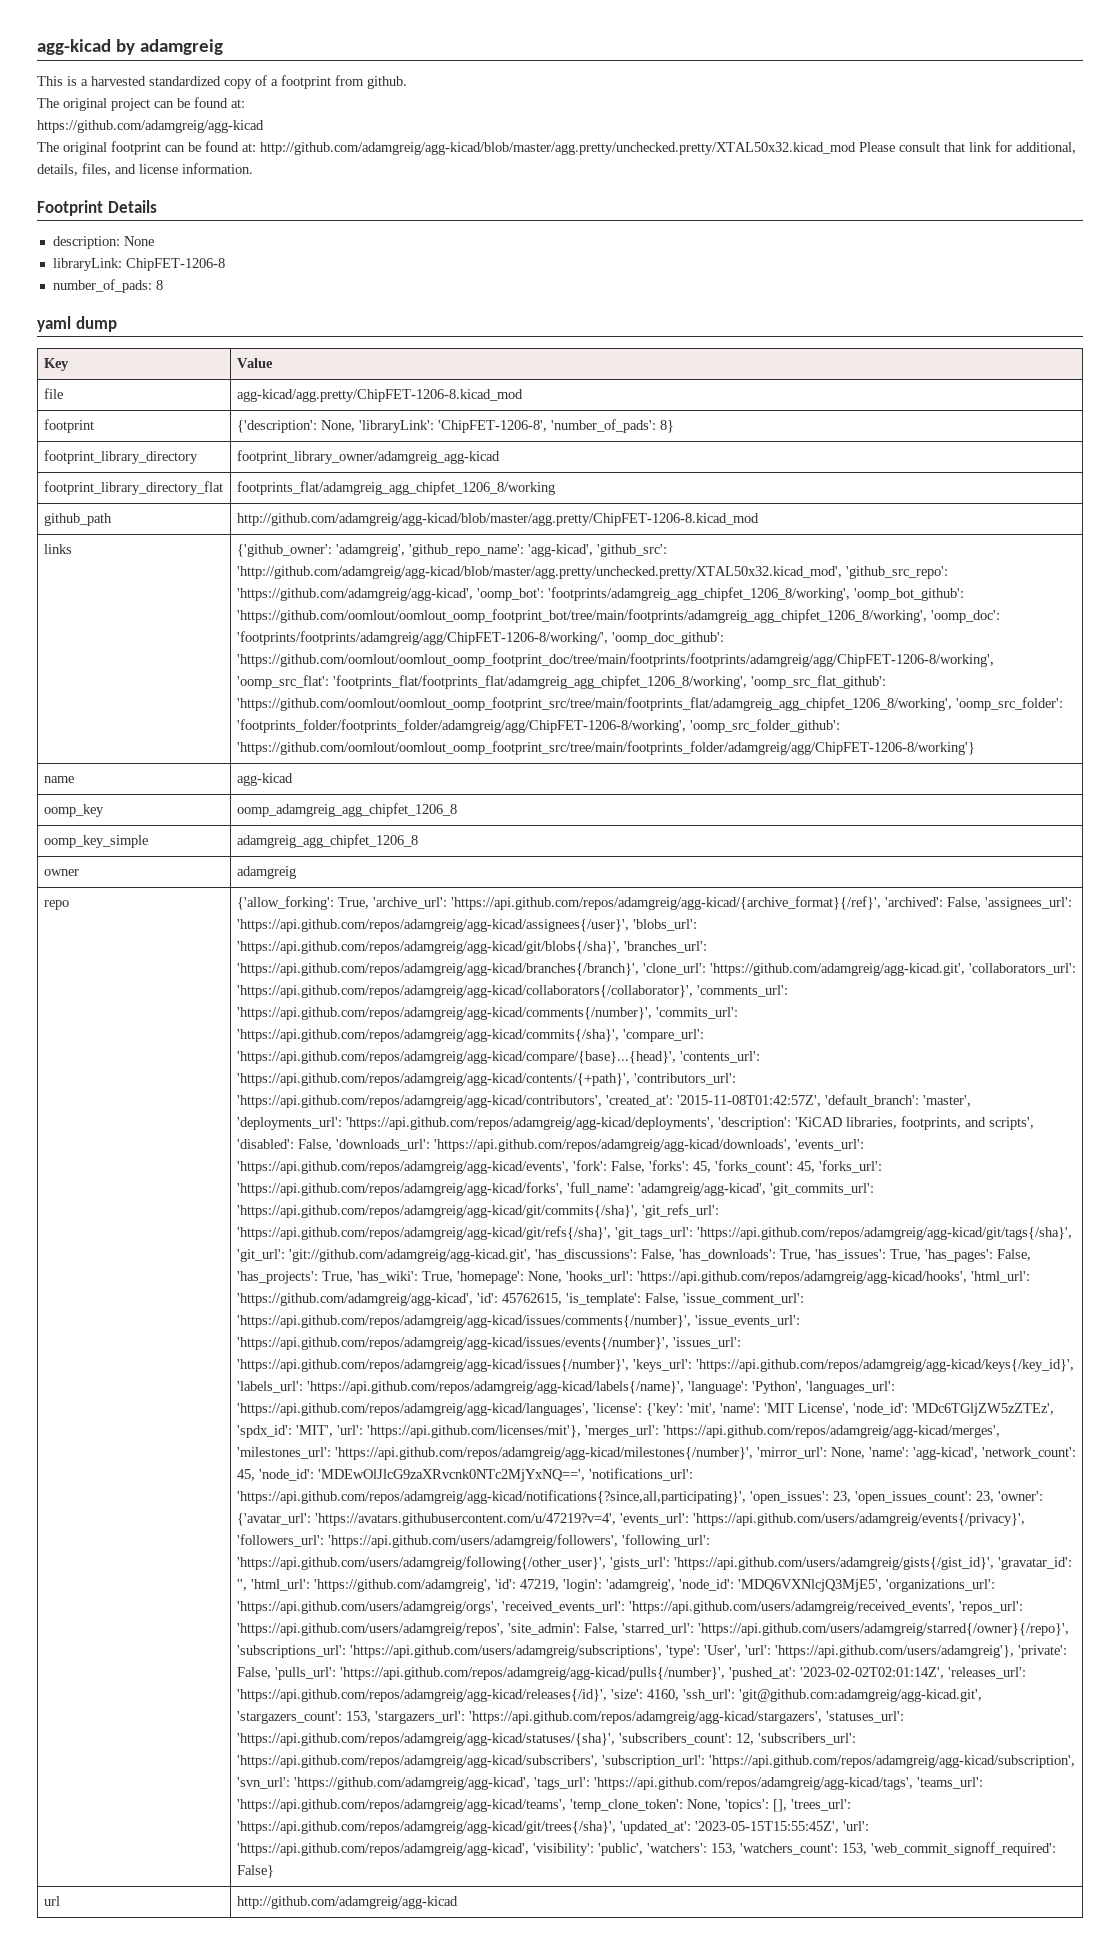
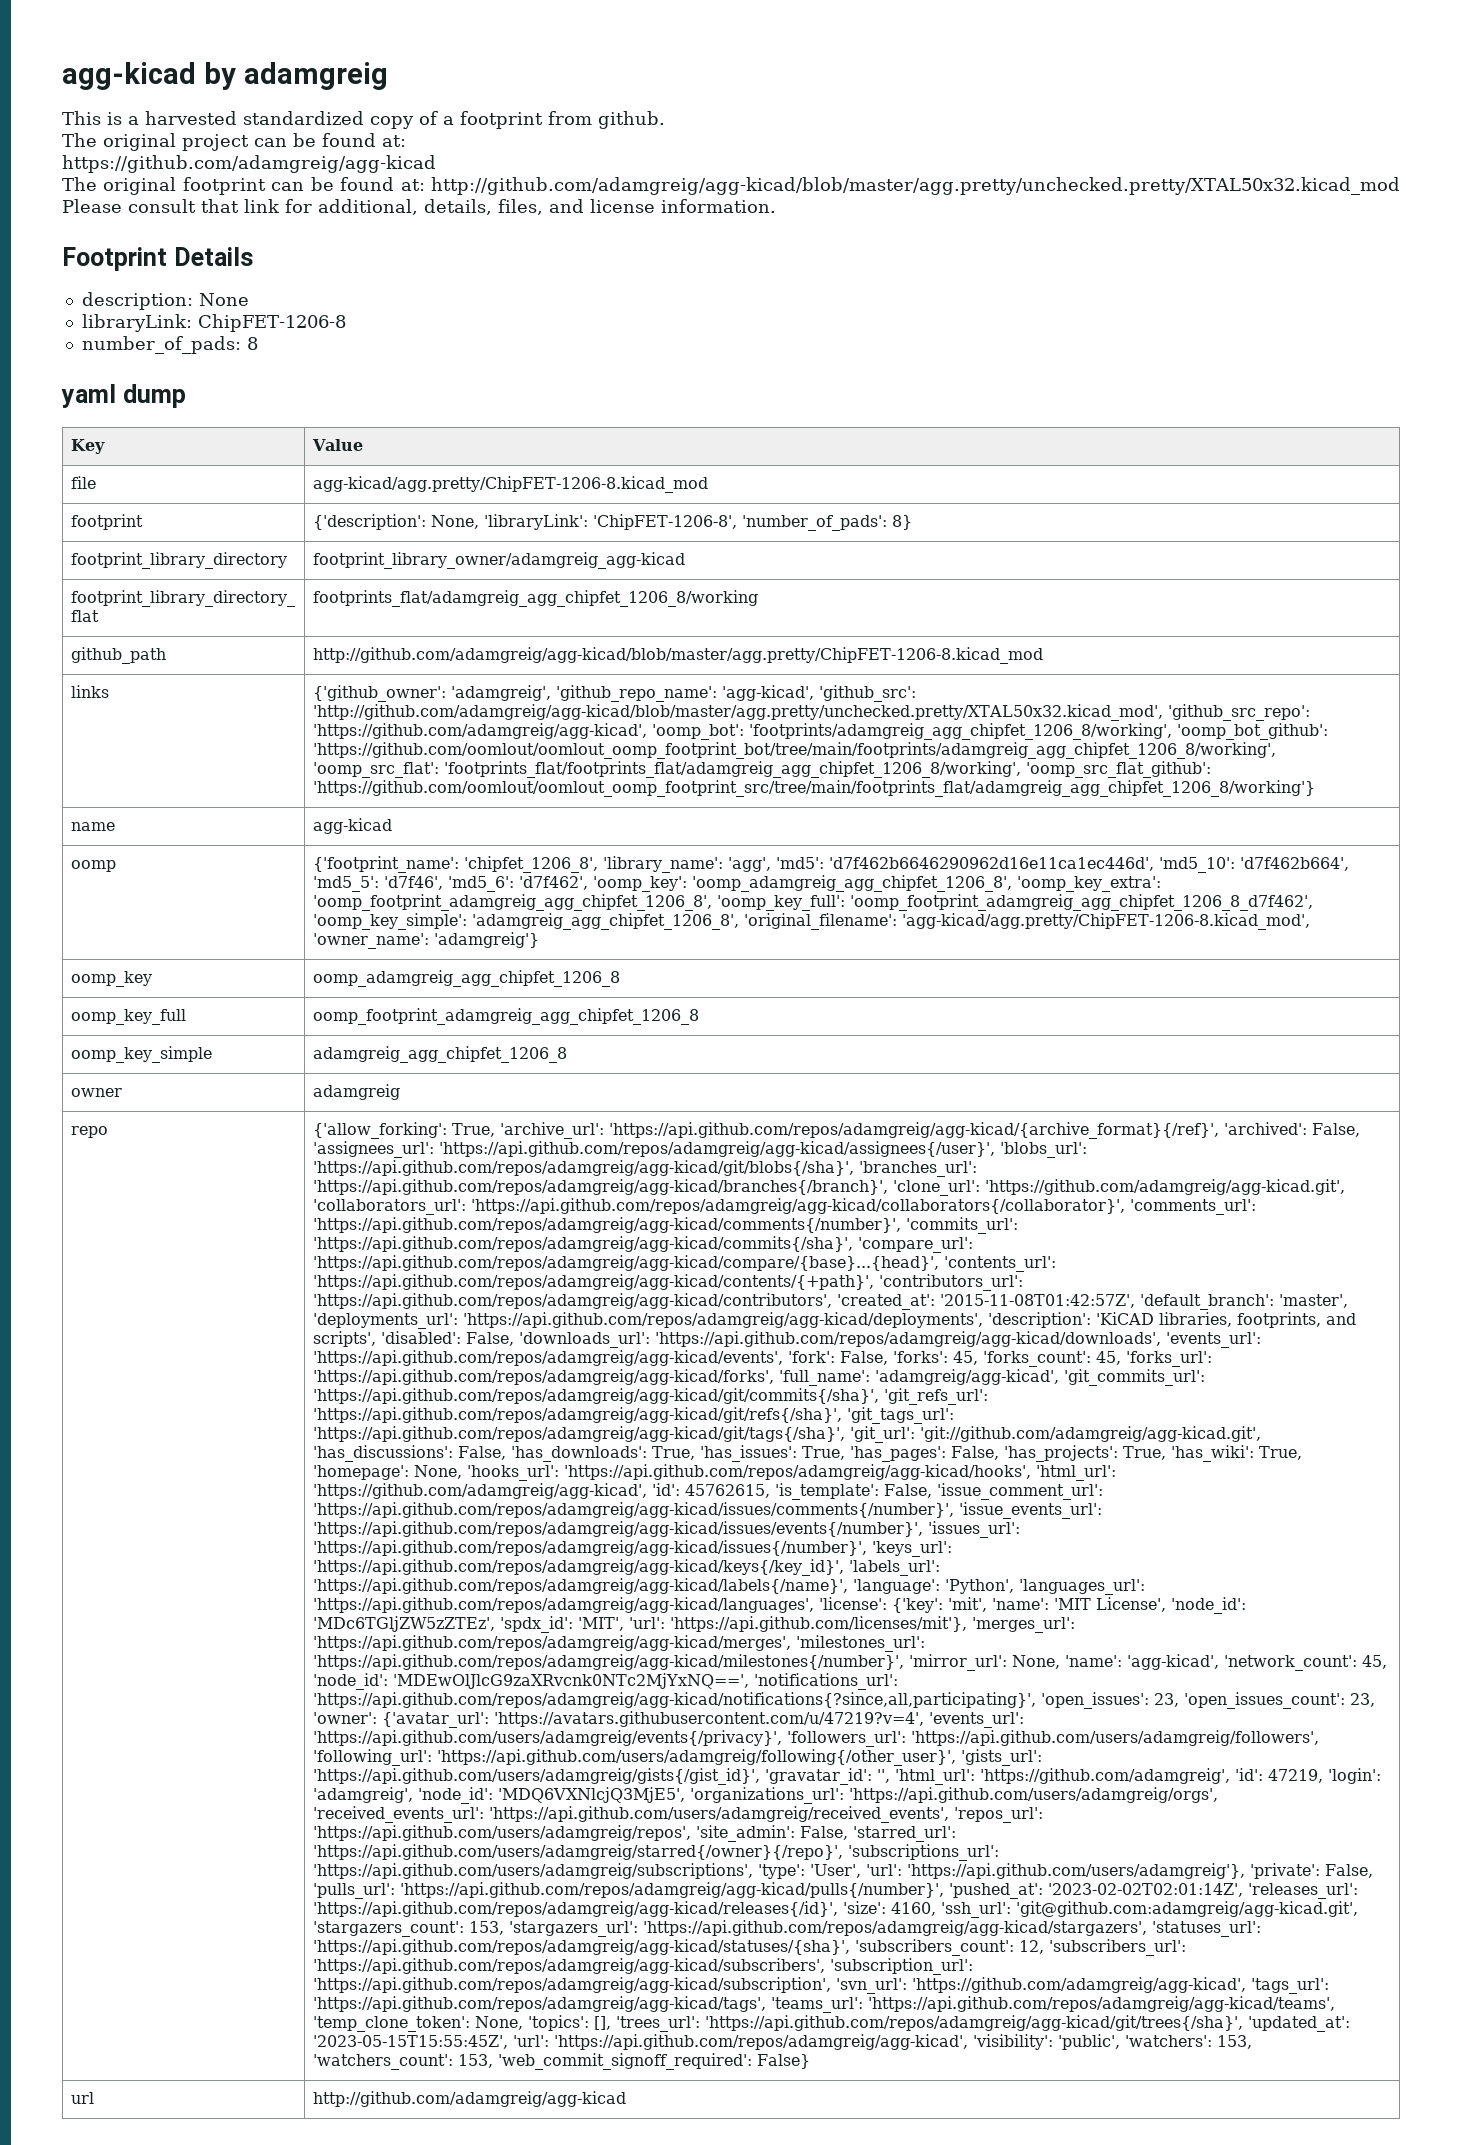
[930,610,1000,623] [236,631,724,645] [236,653,994,667] [236,675,886,689] [236,697,1063,711] [236,719,840,733] [236,741,975,755] [43,776,74,783] [236,773,293,786] 'oomp_doc': 'footprints/footprints/adamgreig/agg/ChipFET-1206-8/working/', 'oomp_doc_github': 'https://github.com/oomlout/oomlout_oomp_footprint_doc/tree/main/footprints/footprints/adamgreig/agg/ChipFET-1206-8/working', 'oomp_src_flat': 'footprints_flat/footprints_flat/adamgreig_agg_chipfet_1206_8/working', 'oomp_src_flat_github': 'https://github.com/oomlout/oomlout_oomp_footprint_src/tree/main/footprints_flat/adamgreig_agg_chipfet_1206_8/working', 'oomp_src_folder': 'footprints_folder/footprints_folder/adamgreig/agg/ChipFET-1206-8/working', 'oomp_src_folder_github': 'https://github.com/oomlout/oomlout_oomp_footprint_src/tree/main/footprints_folder/adamgreig/agg/ChipFET-1206-8/working'} // name | agg-kicad -> [312,761,1211,778] [312,780,1315,797] [70,822,115,831] [312,818,392,834] [70,860,116,872] [312,856,1349,873] [312,875,1161,892] [312,894,1313,911] [312,913,1310,930] [312,932,539,949] 'oomp_src_flat': 'footprints_flat/footprints_flat/adamgreig_agg_chipfet_1206_8/working', 'oomp_src_flat_github': 'https://github.com/oomlout/oomlout_oomp_footprint_src/tree/main/footprints_flat/adamgreig_agg_chipfet_1206_8/working'} // name | agg-kicad // oomp | {'footprint_name': 'chipfet_1206_8', 'library_name': 'agg', 'md5': 'd7f462b6646290962d16e11ca1ec446d', 'md5_10': 'd7f462b664', 'md5_5': 'd7f46', 'md5_6': 'd7f462', 'oomp_key': 'oomp_adamgreig_agg_chipfet_1206_8', 'oomp_key_extra': 'oomp_footprint_adamgreig_agg_chipfet_1206_8', 'oomp_key_full': 'oomp_footprint_adamgreig_agg_chipfet_1206_8_d7f462', 'oomp_key_simple': 'adamgreig_agg_chipfet_1206_8', 'original_filename': 'agg-kicad/agg.pretty/ChipFET-1206-8.kicad_mod', 'owner_name': 'adamgreig'}
(457, 810) none -> [70,1009,186,1025] [312,1008,699,1025] // oomp_key_full | oomp_footprint_adamgreig_agg_chipfet_1206_8

